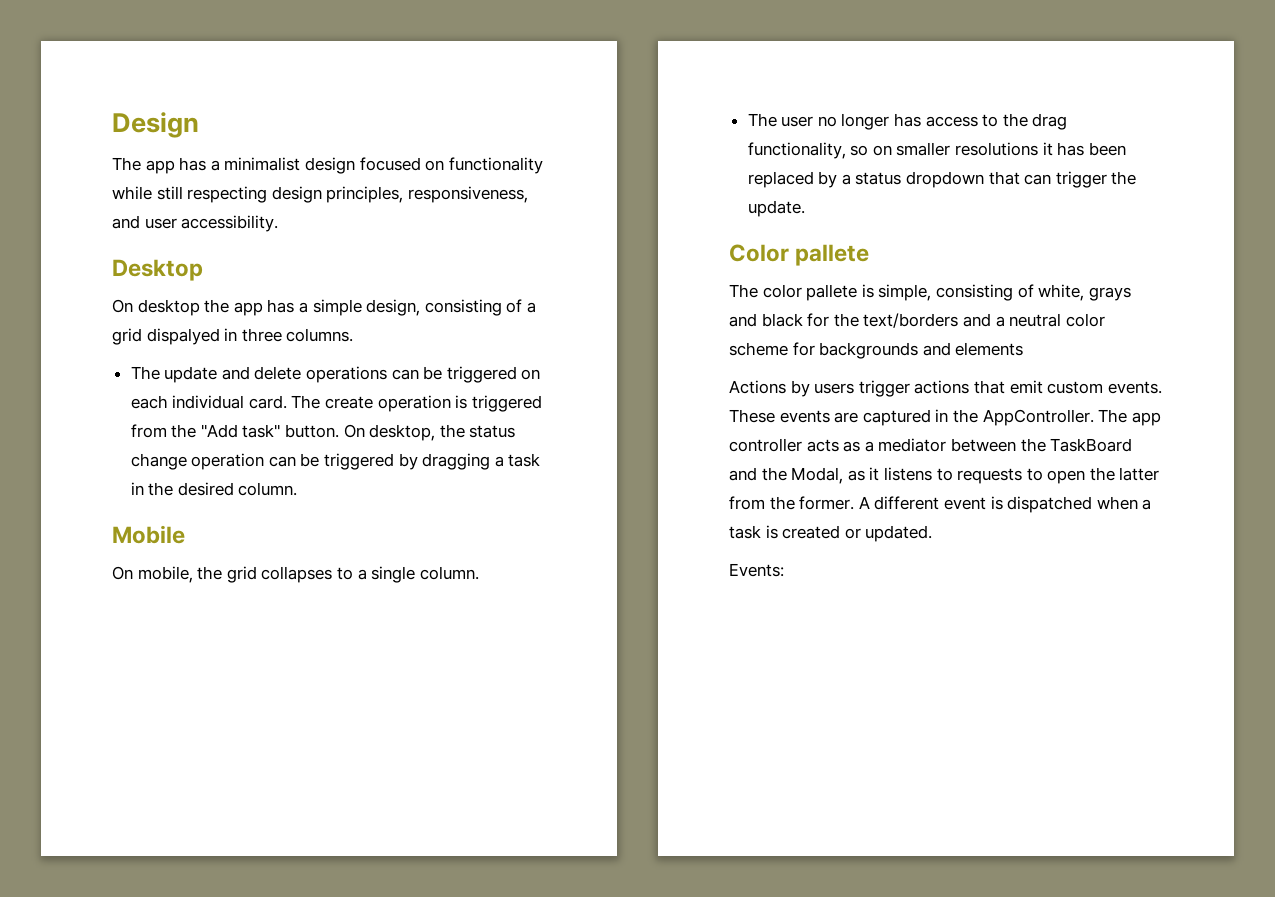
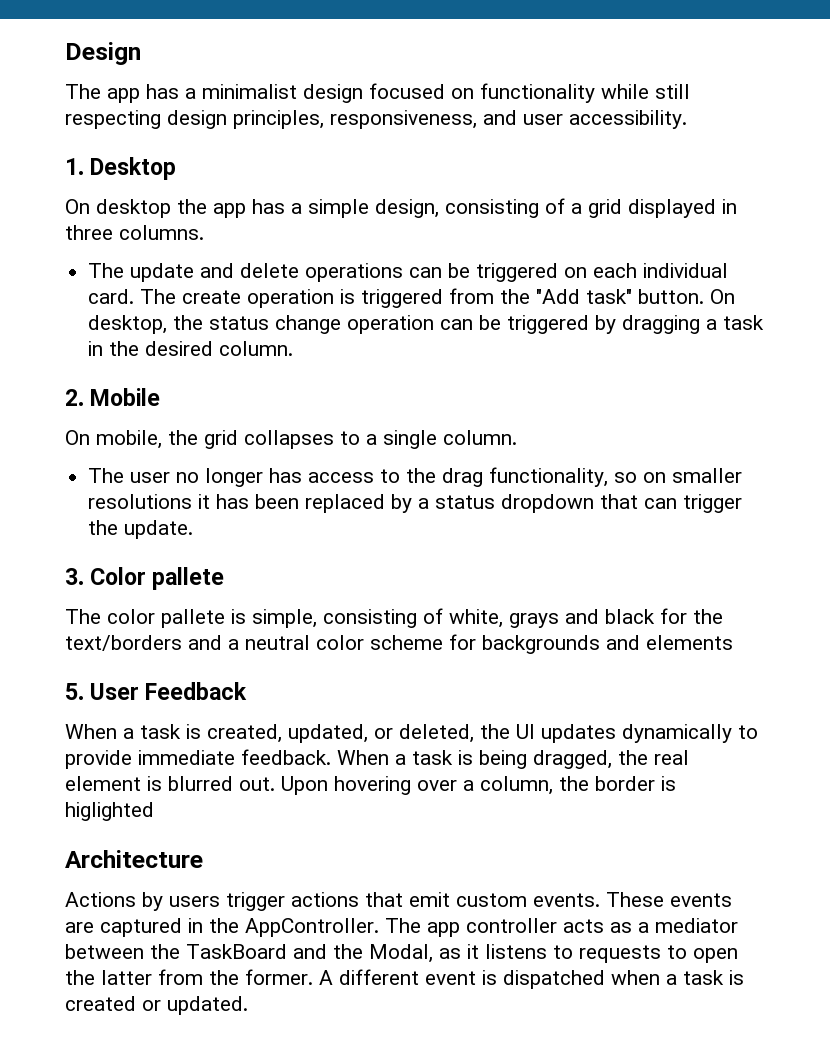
(279, 223) none -> [65,158,84,175] 1.
[146,328,220,345] dispalyed -> [628,199,716,218] displayed
(298, 489) none -> [65,389,84,406] 2.
(805, 208) none -> [65,568,84,585] 3.
(1024, 349) none -> [65,682,248,700] [65,724,758,743] [65,749,689,769] [65,776,676,795] [65,802,154,821] [65,850,203,868] // 5. User Feedback // When a task is created, updated, or deleted, the UI updates dynamically to provide immediate feedback. When a task is being dragged, the real element is blurred out. Upon hovering over a column, the border is higlighted // Architecture
[729,563,784,577] // Events: -> (248, 1005) none

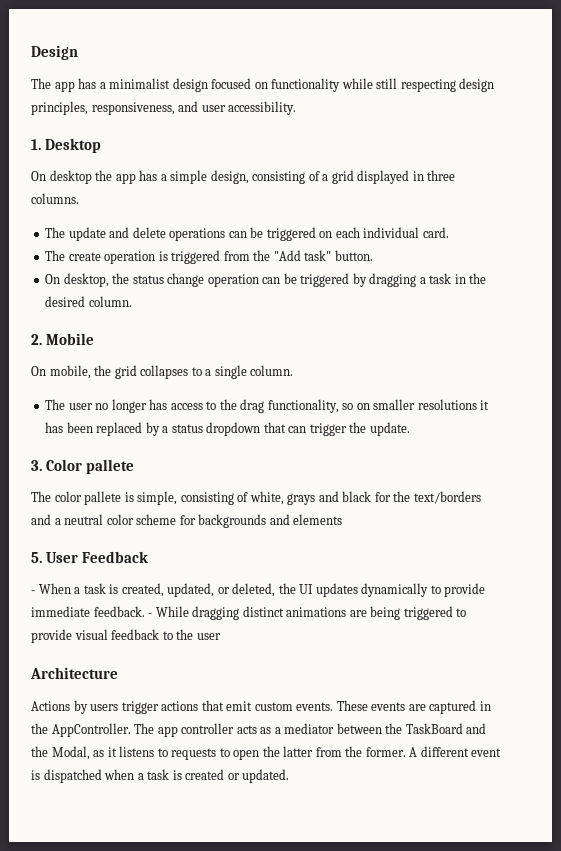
(135, 296) none -> (449, 232) //
(705, 296) none -> (373, 255) //
(248, 691) none -> [31,590,35,594] -
[337,750,689,769] [65,776,676,795] [65,802,154,821] When a task is being dragged, the real element is blurred out. Upon hovering over a column, the border is higlighted -> [148,606,467,620] [31,629,221,643] - While dragging distinct animations are being triggered to provide visual feedback to the user

